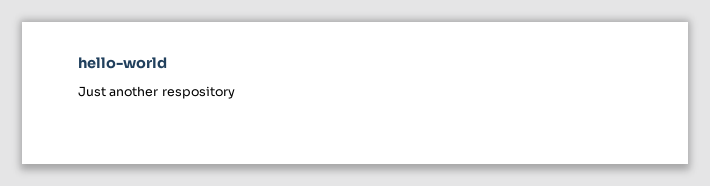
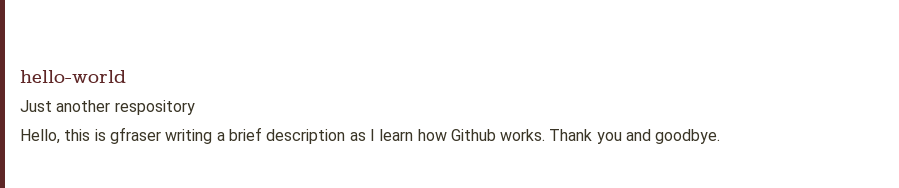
(235, 92) none -> [20,127,721,144] // Hello, this is gfraser writing a brief description as I learn how Github works. Thank you and goodbye.

